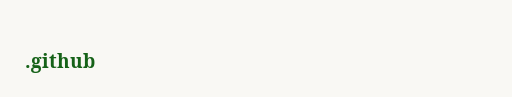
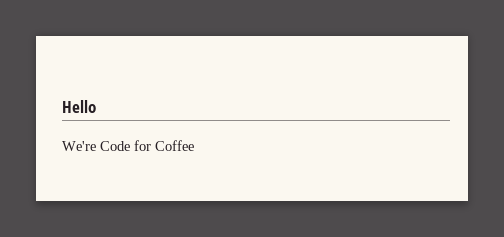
[25,53,95,73] .github -> [62,100,96,113] [62,140,194,151] Hello // We're Code for Coffee

